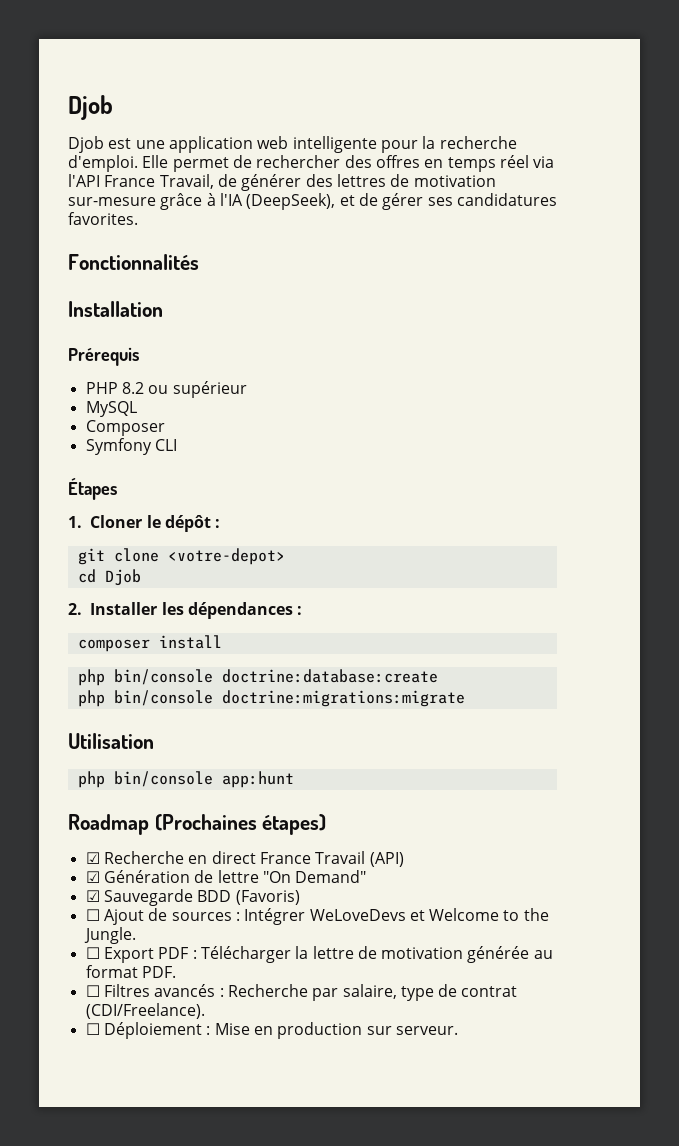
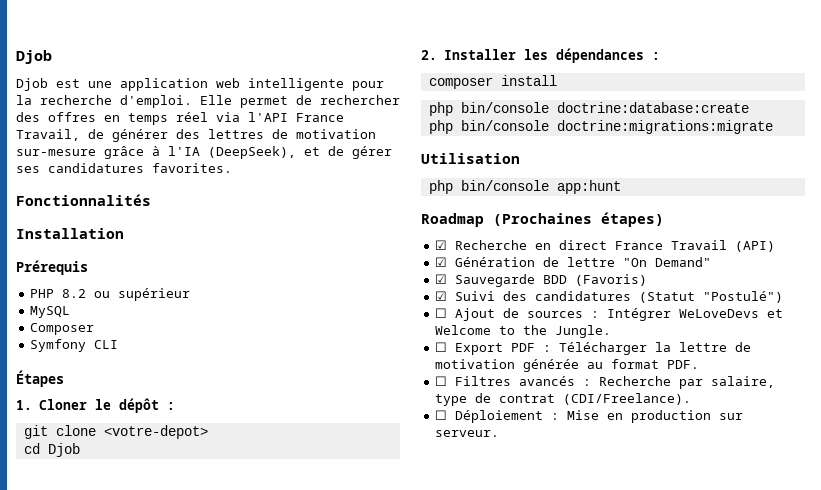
(300, 897) none -> [435,291,784,303] // ☑ Suivi des candidatures (Statut "Postulé")

